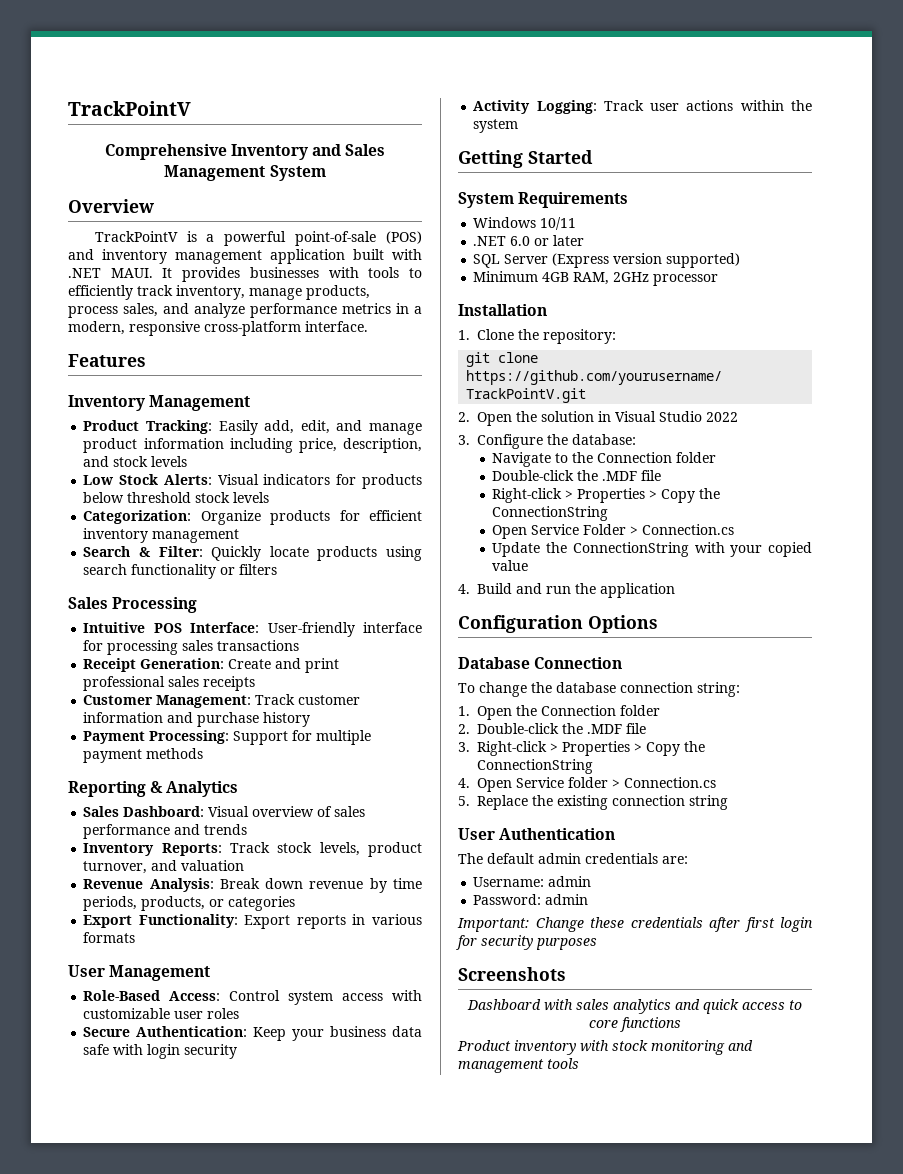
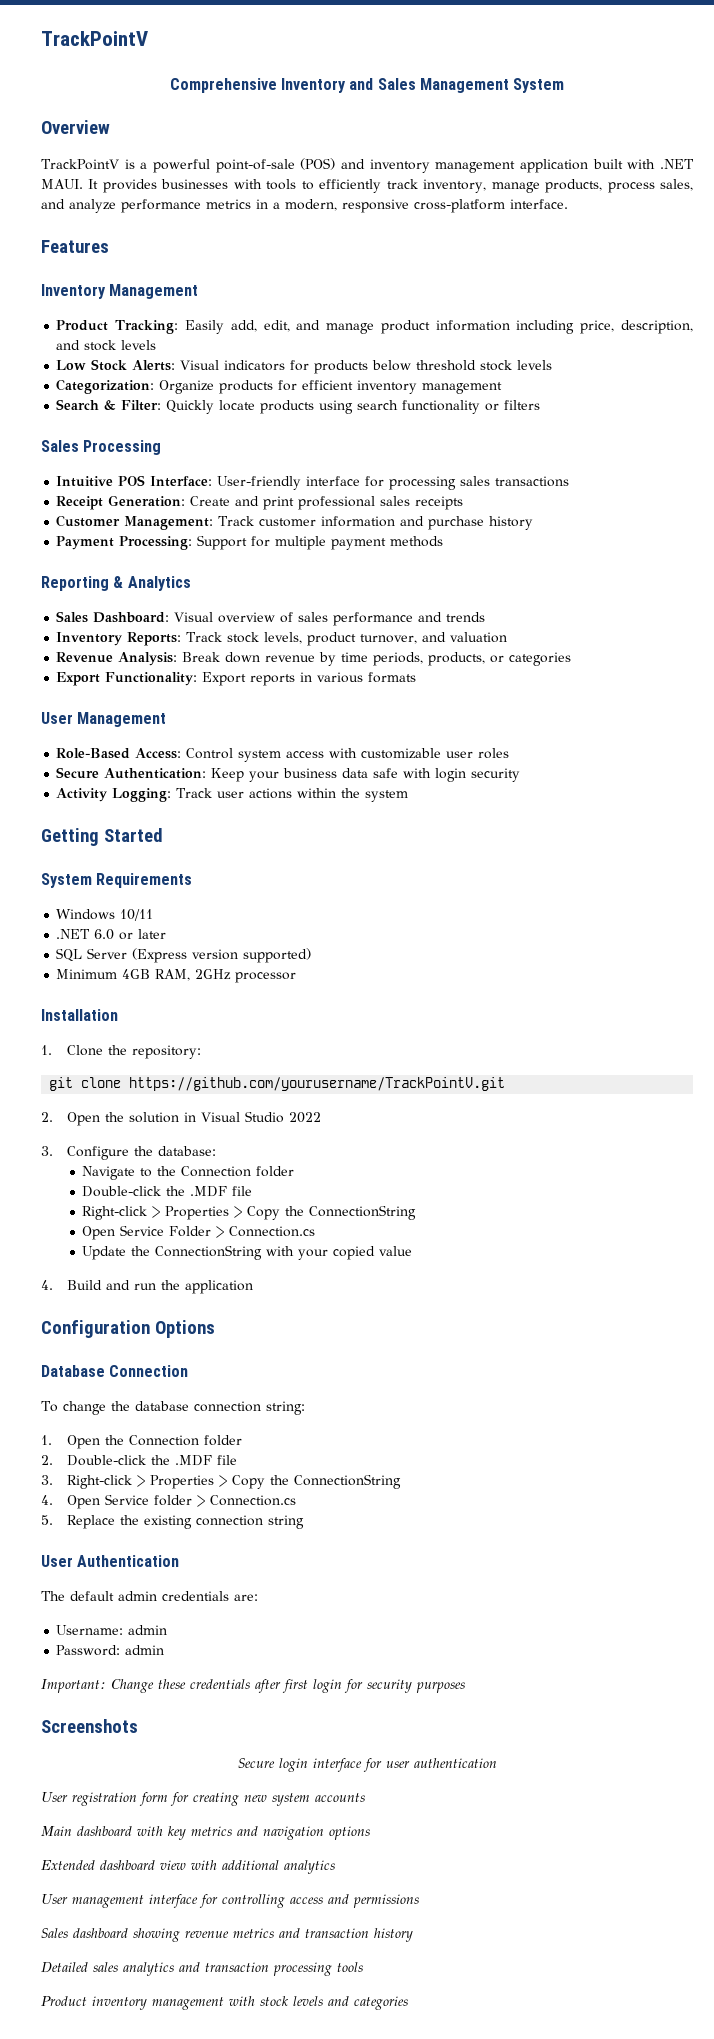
[467,999,802,1014] [589,1017,681,1032] Dashboard with sales analytics and quick access to core functions -> [237,1758,497,1772] [41,1792,365,1806] [41,1826,370,1840] [41,1860,335,1874] [41,1894,419,1908] [41,1928,413,1942] [41,1962,363,1976] Secure login interface for user authentication // User registration form for creating new system accounts // Main dashboard with key metrics and navigation options // Extended dashboard view with additional analytics // User management interface for controlling access and permissions // Sales dashboard showing revenue metrics and transaction history // Detailed sales analytics and transaction processing tools
(576, 1047) none -> [152,1997,224,2010] management
[651,1040,753,1055] [458,1058,579,1073] monitoring and management tools -> [293,1996,408,2010] levels and categories

